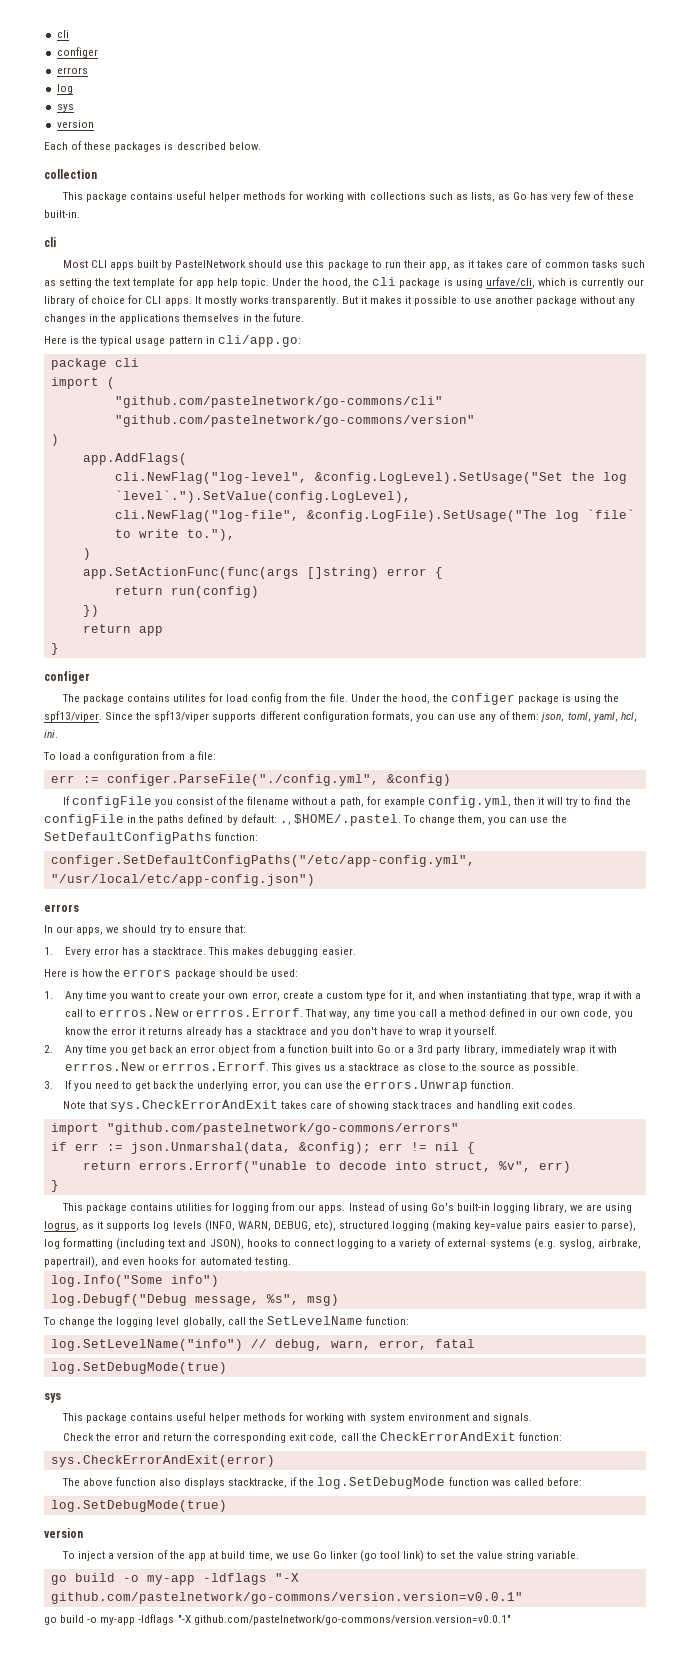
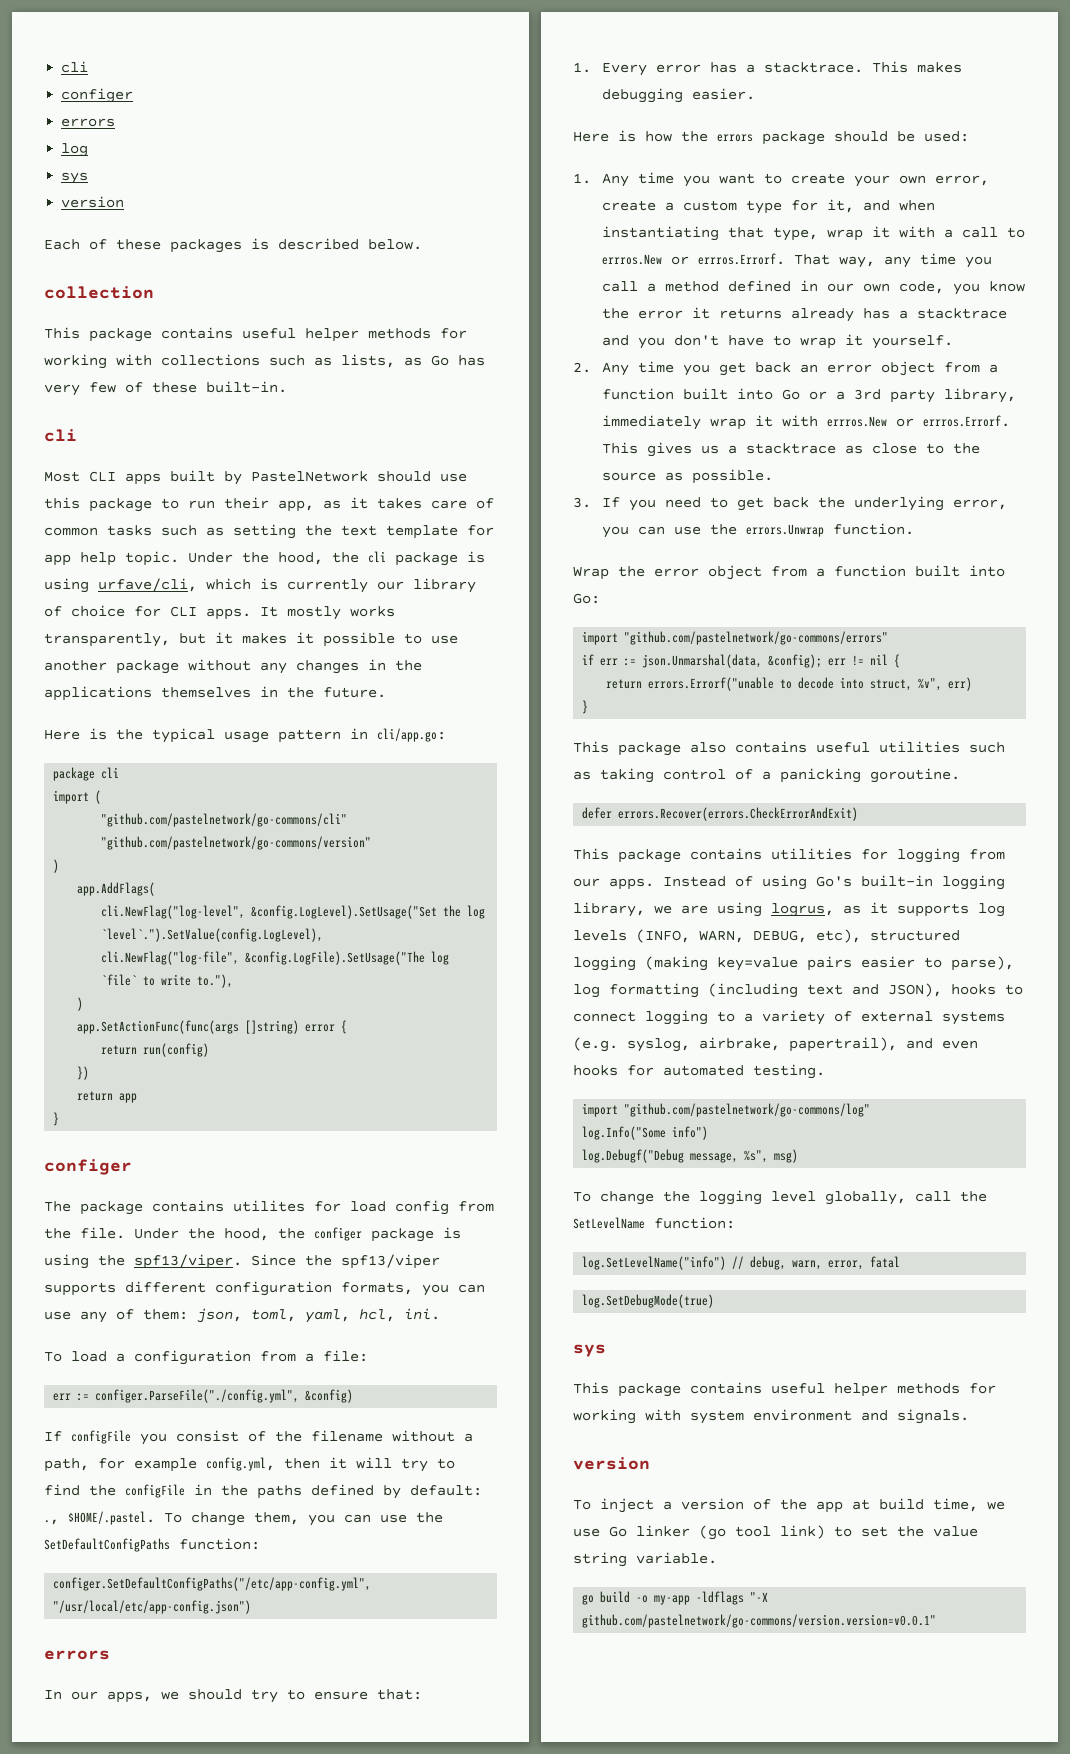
[271,296,359,306] transparently. But -> [44,633,206,647] transparently, but
[62,1100,576,1112] Note that sys.CheckErrorAndExit takes care of showing stack traces and handling exit codes. -> [573,565,1005,580] [573,593,600,604] Wrap the error object from a function built into Go:
(59, 1186) none -> [573,741,1005,756] [573,768,960,783] [582,807,859,821] // This package also contains useful utilities such as taking control of a panicking goroutine. // defer errors.Recover(errors.CheckErrorAndExit)
(291, 1262) none -> [582,1103,871,1117] // import "github.com/pastelnetwork/go-commons/log"
[62,1432,562,1443] [50,1455,275,1467] [61,1477,582,1489] [50,1500,227,1512] // Check the error and return the corresponding exit code, call the CheckErrorAndExit function: // sys.CheckErrorAndExit(error) // The above function also displays stacktracke, if the log.SetDebugMode function was called before: // log.SetDebugMode(true) -> (969, 1416) none
[44,1614,511,1625] // go build -o my-app -ldflags "-X github.com/pastelnetwork/go-commons/version.version=v0.0.1" -> (937, 1621) none

